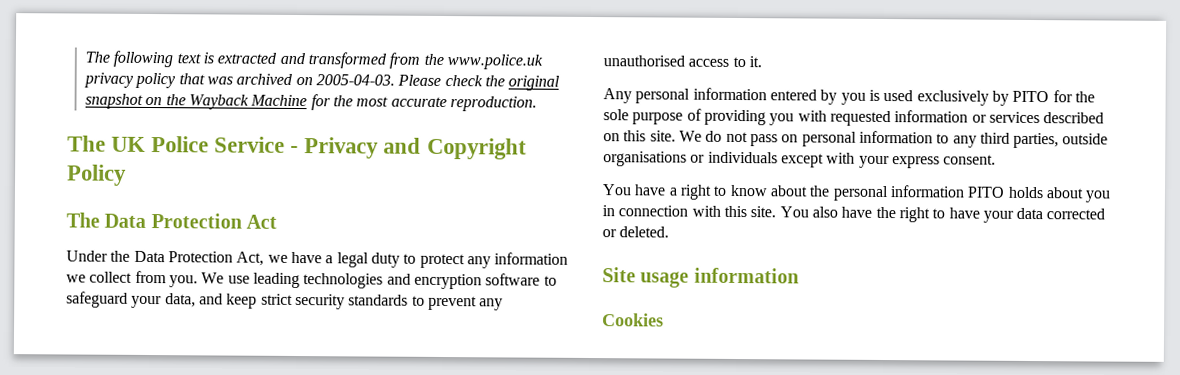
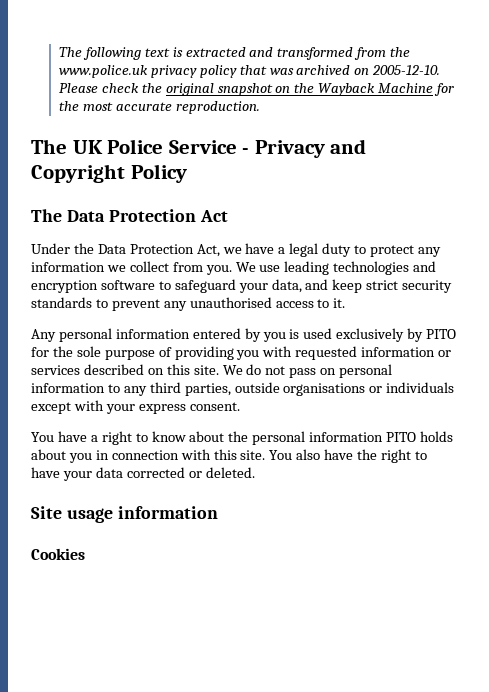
[316,74,396,86] 2005-04-03. -> [372,65,441,75] 2005-12-10.

